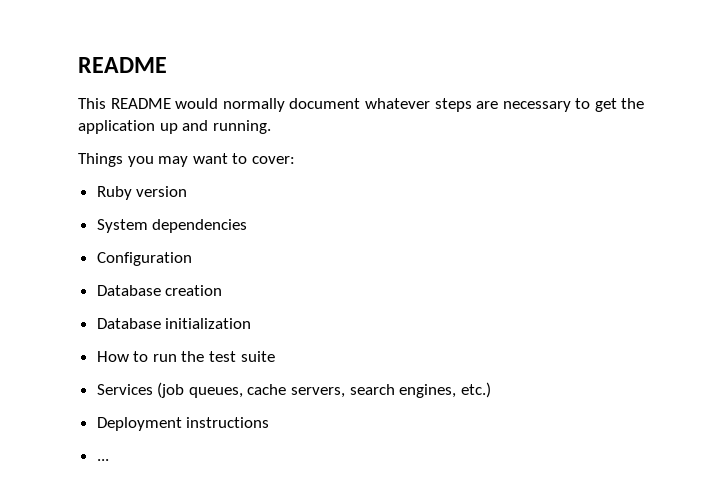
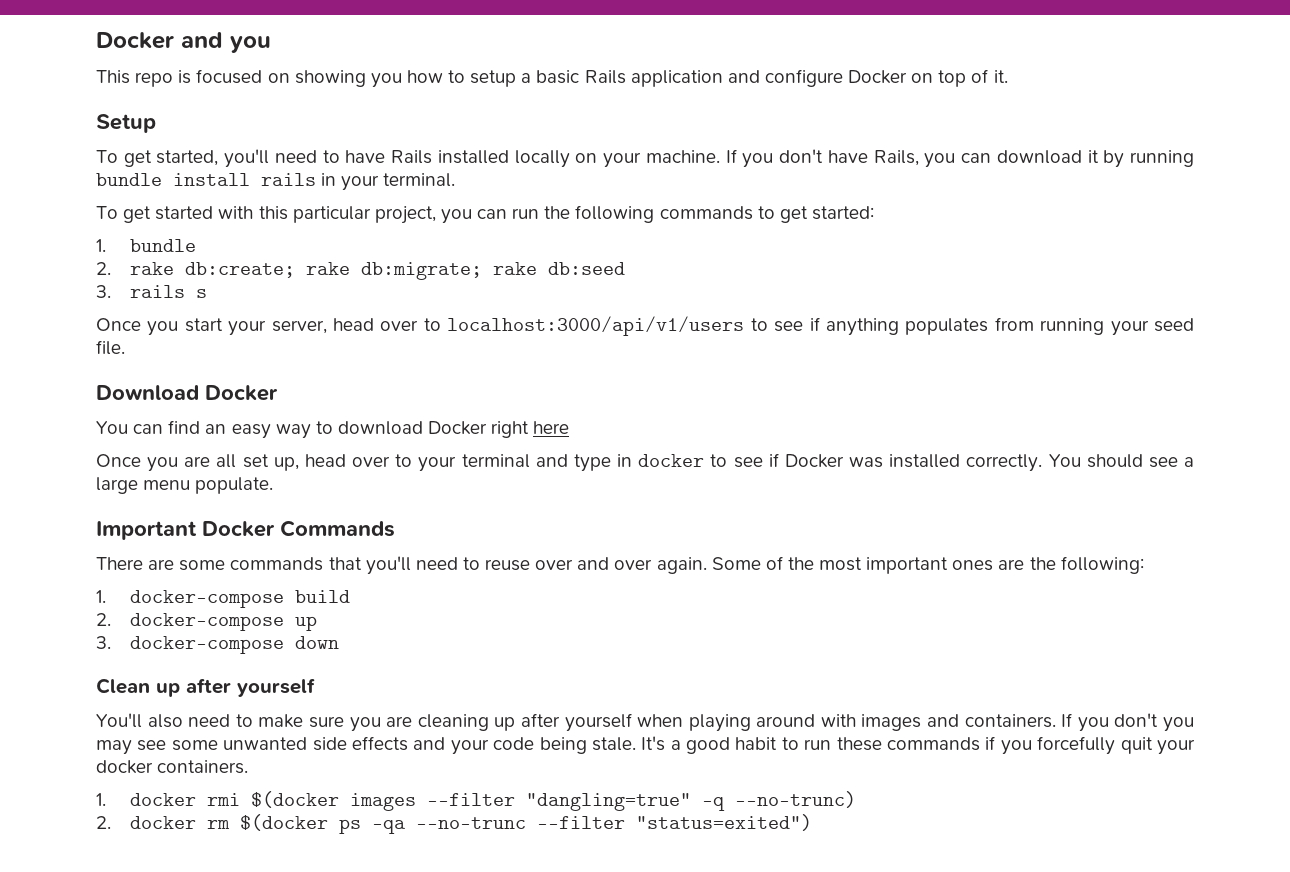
[78,57,167,73] [78,98,645,112] [78,120,271,134] [78,153,295,167] [96,186,188,200] [96,219,248,233] [96,252,192,266] [96,285,223,296] [96,318,252,329] [96,351,275,362] [96,382,491,398] [96,417,270,431] [96,459,109,461] README // This README would normally document whatever steps are necessary to get the application up and running. // Things you may want to cover: // Ruby version // System dependencies // Configuration // Database creation // Database initialization // How to run the test suite // Services (job queues, cache servers, search engines, etc.) // Deployment instructions // ... -> [96,32,271,53] [96,69,1008,88] [96,114,156,133] [96,149,1194,168] [96,173,456,191] [96,205,874,224] [96,239,197,252] [96,262,626,280] [96,285,208,298] [96,316,1194,336] [96,340,125,355] [96,385,278,401] [96,420,570,439] [96,453,1194,472] [96,477,274,494] [96,520,395,540] [96,556,1144,575] [96,590,351,608] [96,613,318,631] [96,636,340,654] [96,678,315,697] [96,713,1194,732] [96,736,1196,755] [96,760,249,774] [96,791,857,811] [96,814,813,834] Docker and you // This repo is focused on showing you how to setup a basic Rails application and configure Docker on top of it. // Setup // To get started, you'll need to have Rails installed locally on your machine. If you don't have Rails, you can download it by running bundle install rails in your terminal. // To get started with this particular project, you can run the following commands to get started: // 1. bundle // 2. rake db:create; rake db:migrate; rake db:seed // 3. rails s // Once you start your server, head over to localhost:3000/api/v1/users to see if anything populates from running your seed file. // Download Docker // You can find an easy way to download Docker right here // Once you are all set up, head over to your terminal and type in docker to see if Docker was installed correctly. You should see a large menu populate. // Important Docker Commands // There are some commands that you'll need to reuse over and over again. Some of the most important ones are the following: // 1. docker-compose build // 2. docker-compose up // 3. docker-compose down // Clean up after yourself // You'll also need to make sure you are cleaning up after yourself when playing around with images and containers. If you don't you may see some unwanted side effects and your code being stale. It's a good habit to run these commands if you forcefully quit your docker containers. // 1. docker rmi $(docker images --filter "dangling=true" -q --no-trunc) // 2. docker rm $(docker ps -qa --no-trunc --filter "status=exited")

